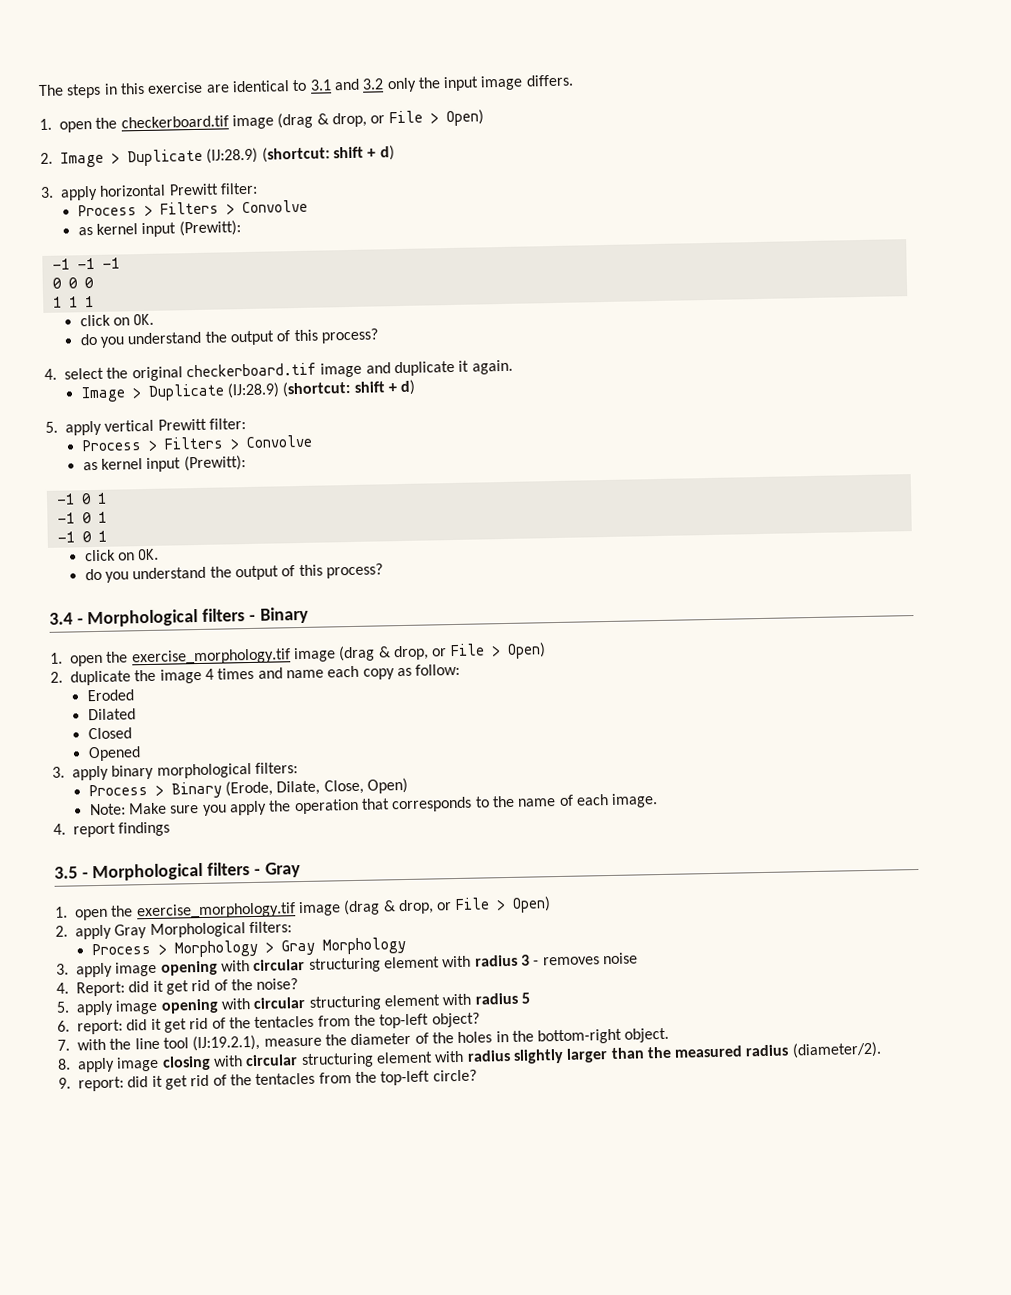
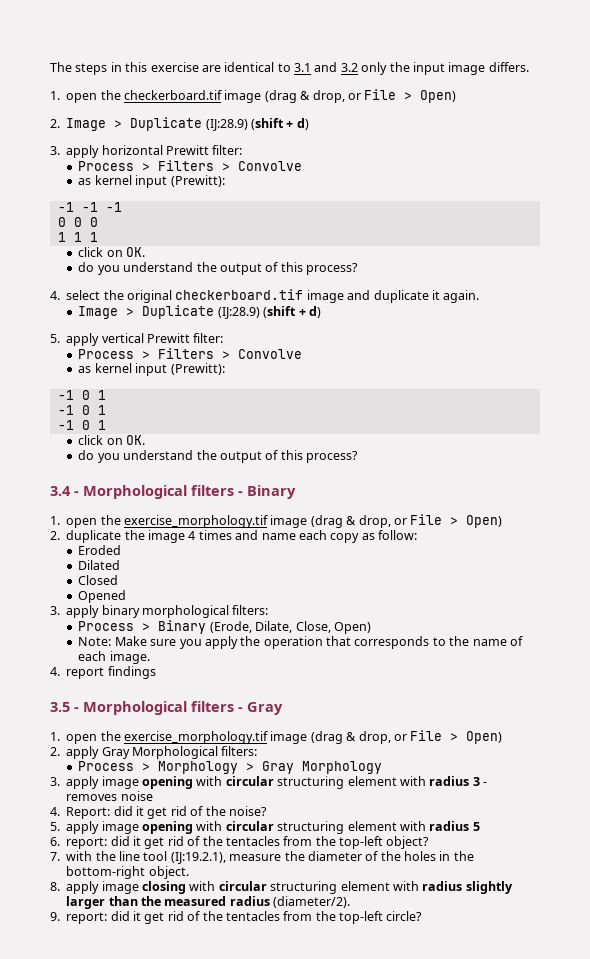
[261,146,364,163] (shortcut: shift -> [251,118,284,130] (shift
[282,380,385,398] (shortcut: shift -> [263,306,297,318] (shift

